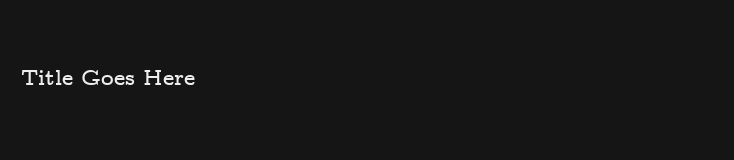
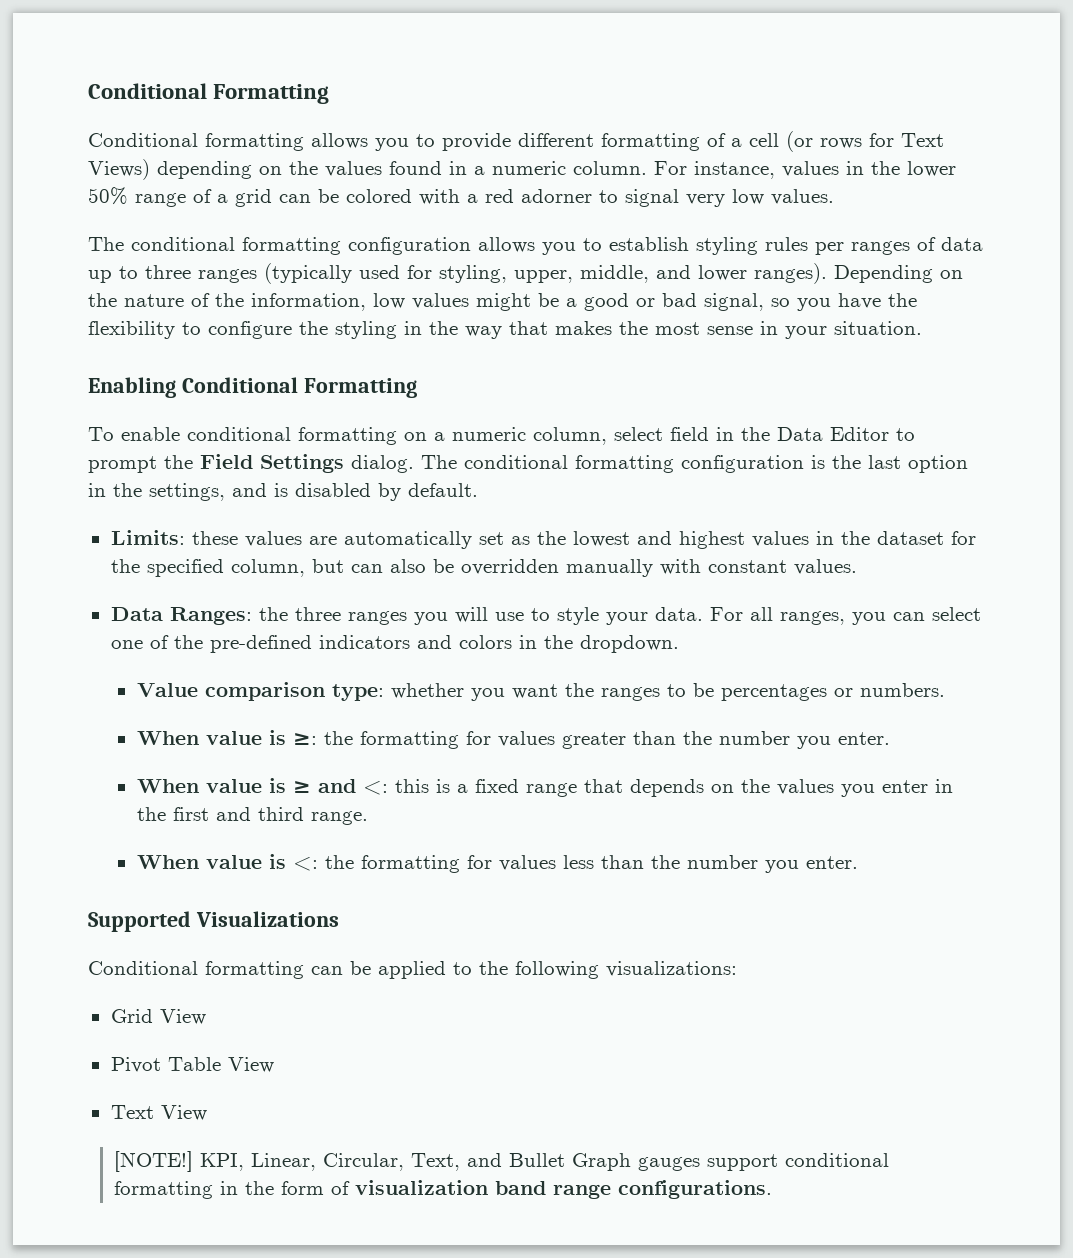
[21,70,195,85] Title Goes Here -> [88,83,330,104] [88,131,944,152] [88,159,956,180] [88,187,834,207] [88,237,983,255] [88,263,963,284] [88,293,917,311] [88,321,922,339] [88,377,417,398] [88,427,915,445] [88,454,968,473] [88,483,478,501] [110,530,976,549] [110,559,857,577] [110,607,981,625] [110,635,679,653] [136,682,945,701] [136,730,890,749] [136,778,953,797] [136,807,368,825] [136,854,858,873] [88,911,339,932] [88,961,737,979] [110,1009,206,1025] [110,1057,274,1073] [110,1105,207,1121] [114,1151,890,1172] [114,1180,773,1199] Conditional Formatting // Conditional formatting allows you to provide different formatting of a cell (or rows for Text Views) depending on the values found in a numeric column. For instance, values in the lower 50% range of a grid can be colored with a red adorner to signal very low values. // The conditional formatting configuration allows you to establish styling rules per ranges of data up to three ranges (typically used for styling, upper, middle, and lower ranges). Depending on the nature of the information, low values might be a good or bad signal, so you have the flexibility to configure the styling in the way that makes the most sense in your situation. // Enabling Conditional Formatting // To enable conditional formatting on a numeric column, select field in the Data Editor to prompt the Field Settings dialog. The conditional formatting configuration is the last option in the settings, and is disabled by default. // Limits: these values are automatically set as the lowest and highest values in the dataset for the specified column, but can also be overridden manually with constant values. // Data Ranges: the three ranges you will use to style your data. For all ranges, you can select one of the pre-defined indicators and colors in the dropdown. // Value comparison type: whether you want the ranges to be percentages or numbers. // When value is ≥: the formatting for values greater than the number you enter. // When value is ≥ and <: this is a fixed range that depends on the values you enter in the first and third range. // When value is <: the formatting for values less than the number you enter. // Supported Visualizations // Conditional formatting can be applied to the following visualizations: // Grid View // Pivot Table View // Text View // [NOTE!] KPI, Linear, Circular, Text, and Bullet Graph gauges support conditional formatting in the form of visualization band range configurations.

